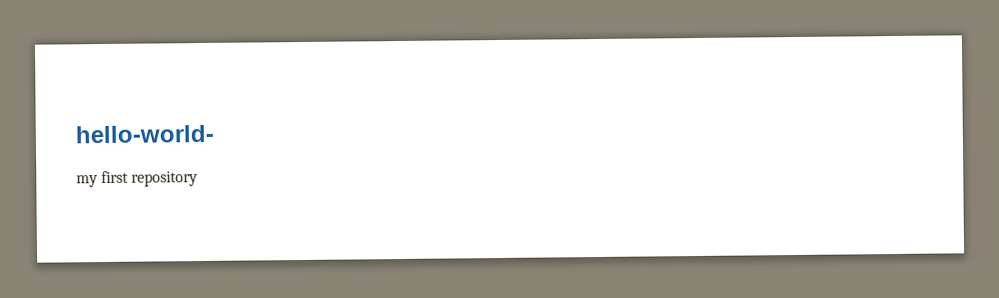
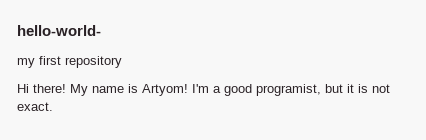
(199, 179) none -> [17,84,390,96] [17,102,53,111] // Hi there! My name is Artyom! I'm a good programist, but it is not exact.

